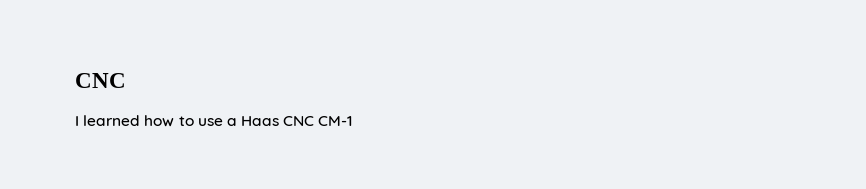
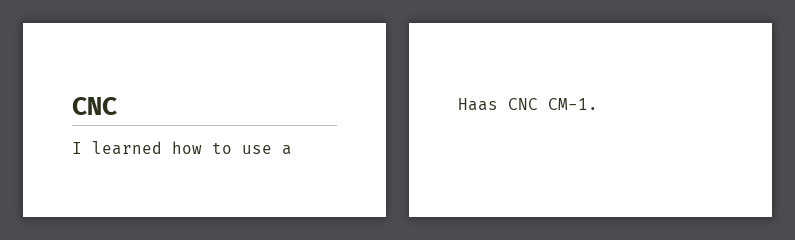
[318,116,353,126] CM-1 -> [548,98,598,110] CM-1.

